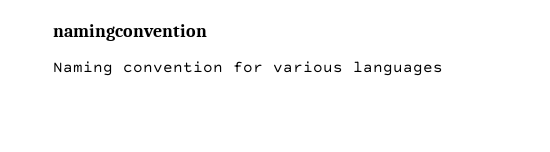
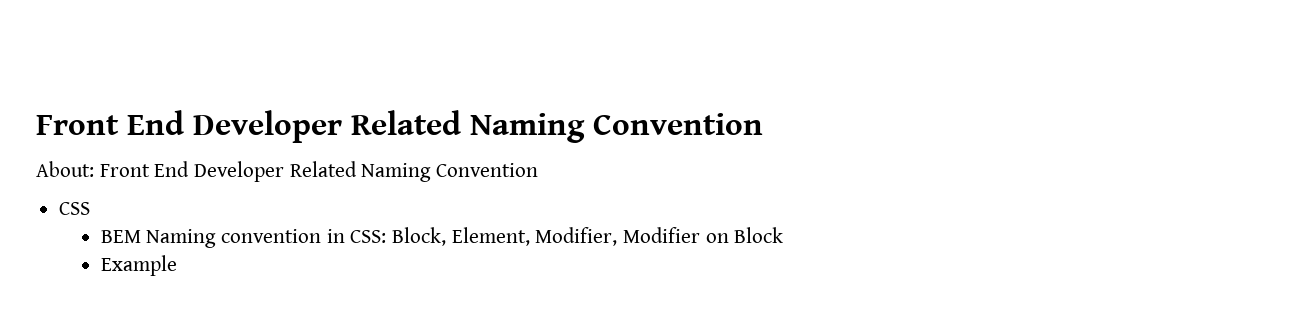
[53,24,207,41] [53,61,443,76] namingconvention // Naming convention for various languages -> [36,110,763,143] [36,161,539,182] [59,202,91,215] [100,227,784,248] [100,255,177,276] Front End Developer Related Naming Convention // About: Front End Developer Related Naming Convention // CSS // BEM Naming convention in CSS: Block, Element, Modifier, Modifier on Block // Example

